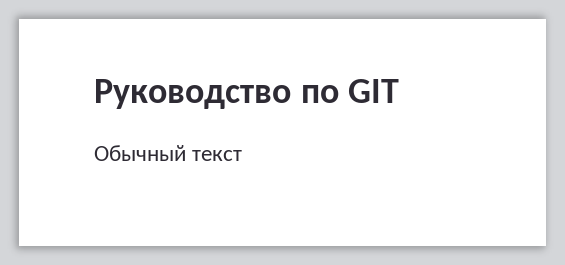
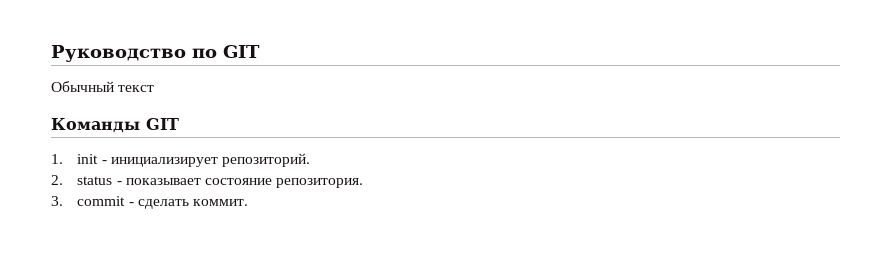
(243, 155) none -> [51,118,179,133] [51,153,311,167] [51,175,364,188] [51,196,249,209] // Команды GIT // 1. init - инициализирует репозиторий. // 2. status - показывает состояние репозитория. // 3. commit - сделать коммит.

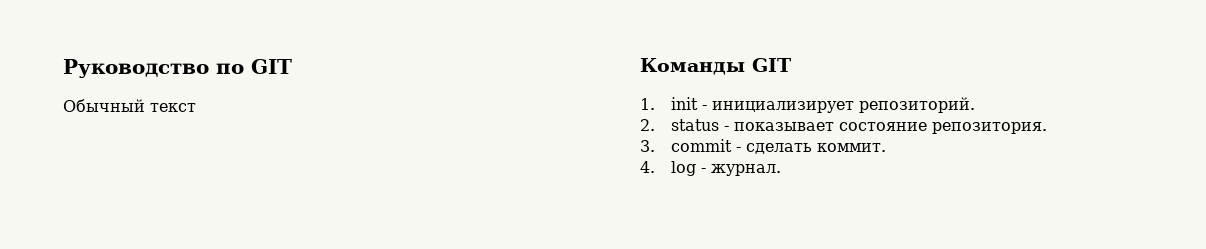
(249, 202) none -> [640,161,782,176] // 4. log - журнал.

